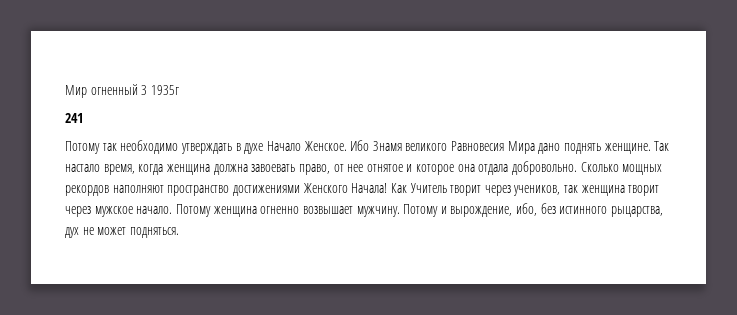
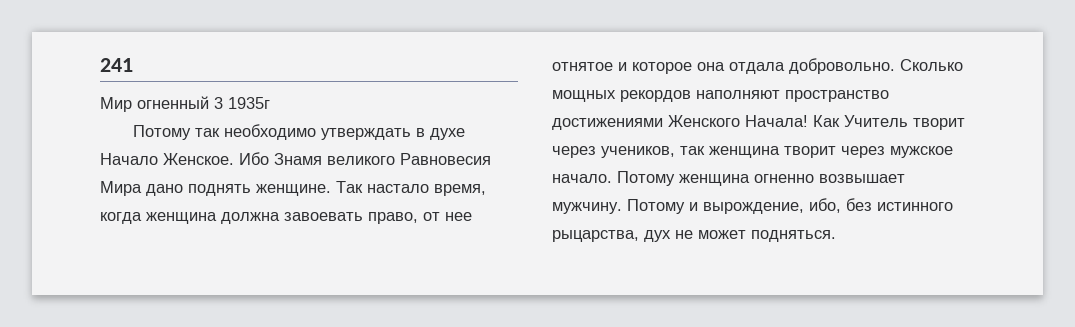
(65, 91) none -> [100,58,133,72] 241 //
[65,113,83,123] // 241 -> (270, 103) none

